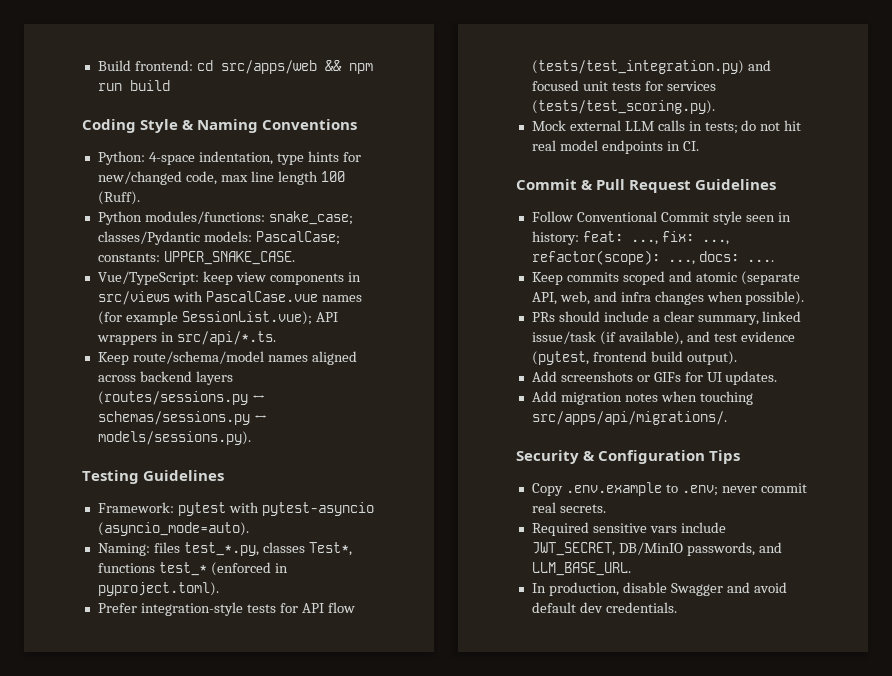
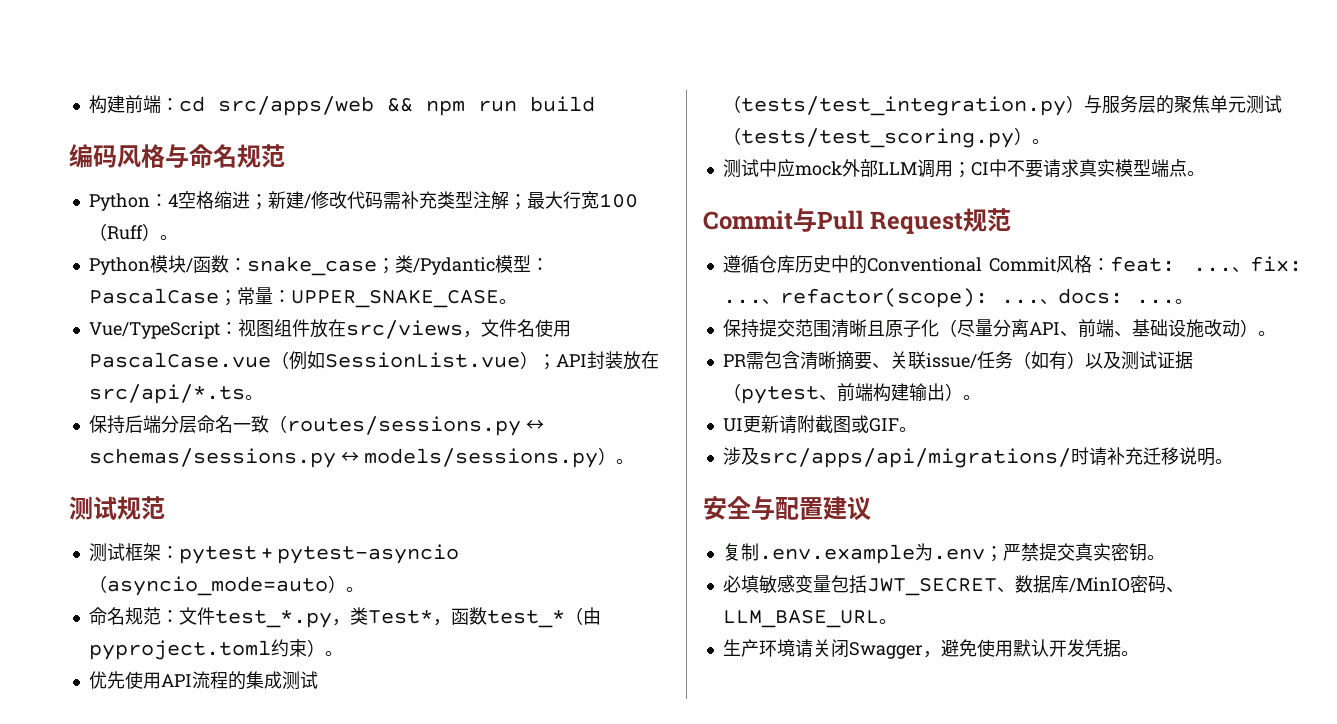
[97,60,193,71] Build frontend: -> [88,95,179,114] 构建前端：
[82,119,358,133] [97,151,361,165] [97,171,345,185] [97,191,140,205] [97,211,353,225] [97,231,340,245] [97,251,295,265] [97,271,361,285] [97,291,362,305] [97,311,338,325] [96,331,276,345] [97,351,357,365] [97,371,233,385] [97,391,265,405] [97,411,267,425] [97,431,251,445] [82,470,225,484] [97,502,374,516] [97,522,249,536] [97,542,352,556] [97,562,288,576] [97,582,219,596] [97,602,355,616] [531,60,771,74] [531,80,716,91] [531,100,715,114] [531,120,802,134] [531,140,699,154] [516,179,594,190] Coding Style & Naming Conventions // Python: 4-space indentation, type hints for new/changed code, max line length 100 (Ruff). // Python modules/functions: snake_case; classes/Pydantic models: PascalCase; constants: UPPER_SNAKE_CASE. // Vue/TypeScript: keep view components in src/views with PascalCase.vue names (for example SessionList.vue); API wrappers in src/api/*.ts. // Keep route/schema/model names aligned across backend layers (routes/sessions.py ↔ schemas/sessions.py ↔ models/sessions.py). // Testing Guidelines // Framework: pytest with pytest-asyncio (asyncio_mode=auto). // Naming: files test_*.py, classes Test*, functions test_* (enforced in pyproject.toml). // Prefer integration-style tests for API flow (tests/test_integration.py) and focused unit tests for services (tests/test_scoring.py). // Mock external LLM calls in tests; do not hit real model endpoints in CI. // Commit & -> [69,144,285,168] [88,191,638,211] [88,223,178,241] [88,255,549,276] [88,287,517,308] [88,319,571,339] [88,351,659,370] [88,384,263,404] [88,415,544,436] [88,447,634,468] [69,496,165,520] [88,543,459,564] [88,575,364,596] [88,607,601,628] [88,639,343,660] [88,671,318,690] [722,95,1282,116] [722,127,1050,148] [722,159,1205,178] [703,208,817,232] 编码风格与命名规范 // Python：4空格缩进；新建/修改代码需补充类型注解；最大行宽100（Ruff）。 // Python模块/函数：snake_case；类/Pydantic模型：PascalCase；常量：UPPER_SNAKE_CASE。 // Vue/TypeScript：视图组件放在src/views，文件名使用PascalCase.vue（例如SessionList.vue）；API封装放在src/api/*.ts。 // 保持后端分层命名一致（routes/sessions.py ↔ schemas/sessions.py ↔ models/sessions.py）。 // 测试规范 // 测试框架：pytest + pytest-asyncio（asyncio_mode=auto）。 // 命名规范：文件test_*.py，类Test*，函数test_*（由pyproject.toml约束）。 // 优先使用API流程的集成测试（tests/test_integration.py）与服务层的聚焦单元测试（tests/test_scoring.py）。 // 测试中应mock外部LLM调用；CI中不要请求真实模型端点。 // Commit与
[695,179,777,190] [531,211,791,225] [531,231,729,245] [531,250,774,265] [531,271,800,285] [531,291,805,305] [531,311,802,325] [531,331,795,345] [531,351,737,365] [531,371,778,385] [531,391,753,405] [531,411,727,425] [516,450,741,464] [531,482,807,496] [531,502,606,513] [531,522,726,536] [531,542,782,556] [531,562,631,576] [531,582,787,596] [531,602,677,613] Guidelines // Follow Conventional Commit style seen in history: feat: ..., fix: ..., refactor(scope): ..., docs: .... // Keep commits scoped and atomic (separate API, web, and infra changes when possible). // PRs should include a clear summary, linked issue/task (if available), and test evidence (pytest, frontend build output). // Add screenshots or GIFs for UI updates. // Add migration notes when touching src/apps/api/migrations/. // Security & Configuration Tips // Copy .env.example to .env; never commit real secrets. // Required sensitive vars include JWT_SECRET, DB/MinIO passwords, and LLM_BASE_URL. // In production, disable Swagger and avoid default dev credentials. -> [963,208,1012,232] [722,255,1302,274] [722,288,1193,308] [722,319,1276,338] [722,351,1193,370] [722,383,981,404] [722,415,917,434] [722,447,1233,468] [703,496,871,521] [722,543,1165,564] [722,575,1184,596] [722,610,897,628] [722,639,1139,659] 规范 // 遵循仓库历史中的Conventional Commit风格：feat: ...、fix: ...、refactor(scope): ...、docs: ...。 // 保持提交范围清晰且原子化（尽量分离API、前端、基础设施改动）。 // PR需包含清晰摘要、关联issue/任务（如有）以及测试证据（pytest、前端构建输出）。 // UI更新请附截图或GIF。 // 涉及src/apps/api/migrations/时请补充迁移说明。 // 安全与配置建议 // 复制.env.example为.env；严禁提交真实密钥。 // 必填敏感变量包括JWT_SECRET、数据库/MinIO密码、LLM_BASE_URL。 // 生产环境请关闭Swagger，避免使用默认开发凭据。

